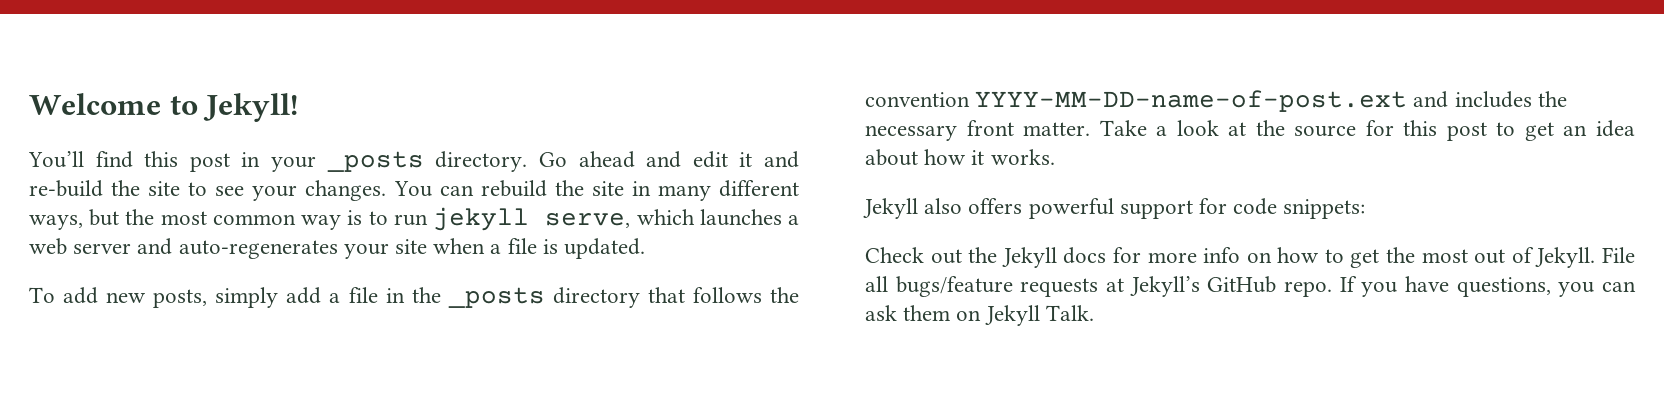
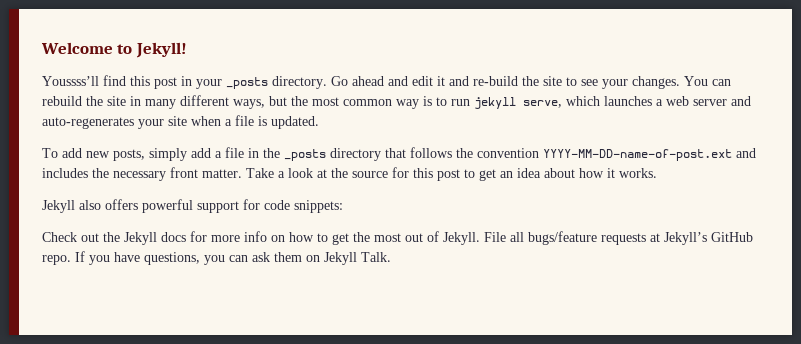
[28,151,84,168] You’ll -> [42,76,99,86] Youssss’ll

